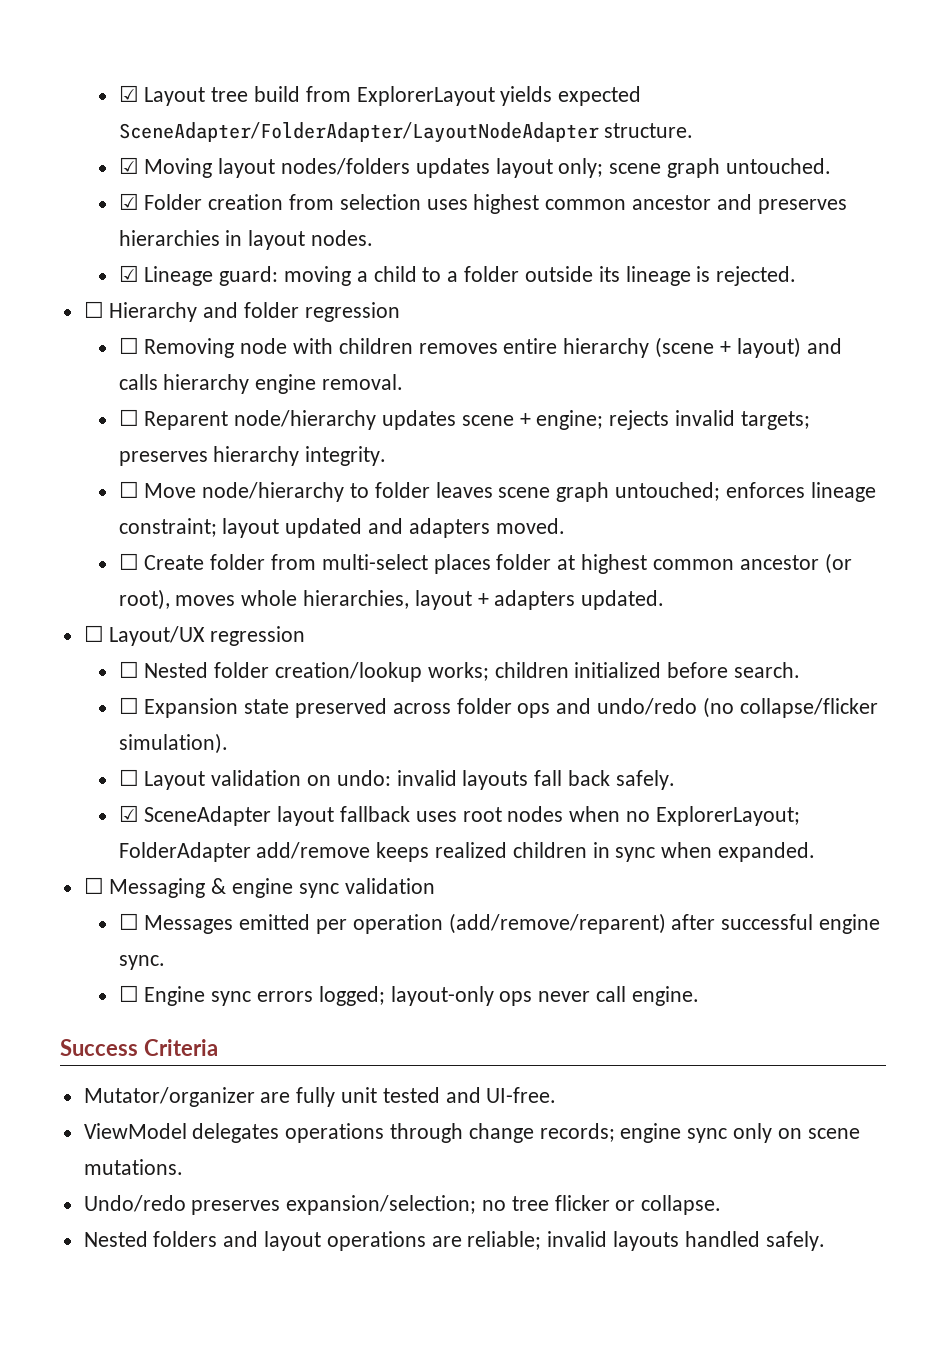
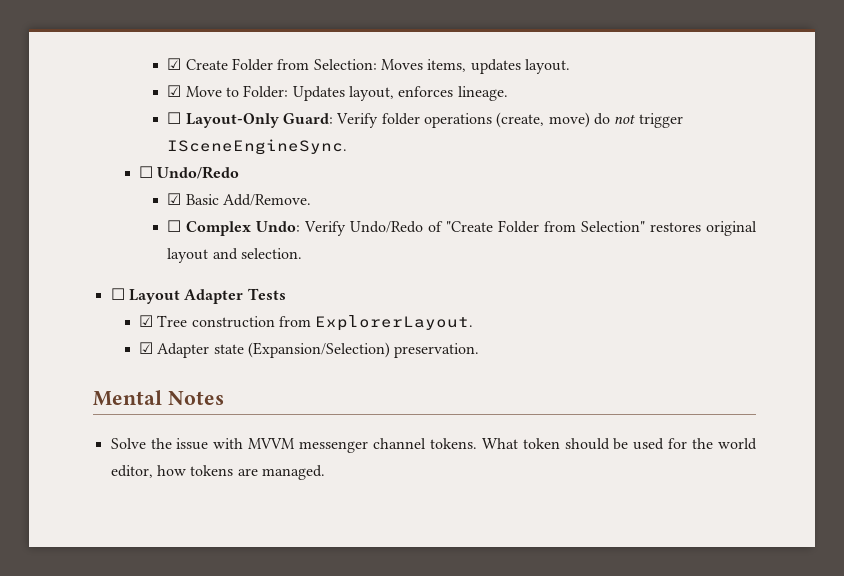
[118,85,642,106] [118,122,694,143] [118,157,831,178] [118,193,847,214] [118,230,374,250] [118,265,797,286] [83,301,400,322] [118,337,842,358] [118,374,404,394] [118,409,810,430] [118,446,387,466] [118,481,876,502] [118,518,565,538] [118,553,852,574] [118,589,665,610] [83,625,306,646] [118,661,801,682] [118,697,878,718] [118,733,228,754] [118,769,675,790] [118,805,800,826] [118,842,816,862] [83,877,435,898] [118,913,881,934] [118,955,165,970] [118,985,699,1006] [60,1039,218,1056] [83,1087,557,1107] [83,1123,860,1143] [83,1159,183,1175] [83,1195,722,1215] [83,1231,825,1251] ☑ Layout tree build from ExplorerLayout yields expected SceneAdapter/FolderAdapter/LayoutNodeAdapter structure. // ☑ Moving layout nodes/folders updates layout only; scene graph untouched. // ☑ Folder creation from selection uses highest common ancestor and preserves hierarchies in layout nodes. // ☑ Lineage guard: moving a child to a folder outside its lineage is rejected. // ☐ Hierarchy and folder regression // ☐ Removing node with children removes entire hierarchy (scene + layout) and calls hierarchy engine removal. // ☐ Reparent node/hierarchy updates scene + engine; rejects invalid targets; preserves hierarchy integrity. // ☐ Move node/hierarchy to folder leaves scene graph untouched; enforces lineage constraint; layout updated and adapters moved. // ☐ Create folder from multi-select places folder at highest common ancestor (or root), moves whole hierarchies, layout + adapters updated. // ☐ Layout/UX regression // ☐ Nested folder creation/lookup works; children initialized before search. // ☐ Expansion state preserved across folder ops and undo/redo (no collapse/flicker simulation). // ☐ Layout validation on undo: invalid layouts fall back safely. // ☑ SceneAdapter layout fallback uses root nodes when no ExplorerLayout; FolderAdapter add/remove keeps realized children in sync when expanded. // ☐ Messaging & engine sync validation // ☐ Messages emitted per operation (add/remove/reparent) after successful engine sync. // ☐ Engine sync errors logged; layout-only ops never call engine. // Success Criteria // Mutator/organizer are fully unit tested and UI-free. // ViewModel delegates operations through change records; engine sync only on scene mutations. // Undo/redo preserves expansion/selection; no tree flicker or collapse. // Nested folders and layout operations are reliable; invalid layouts handled safely. -> [167,58,570,74] [167,85,508,101] [167,112,683,128] [167,139,348,155] [138,166,240,179] [167,193,311,206] [167,220,758,236] [167,248,302,263] [110,288,286,304] [138,315,474,331] [138,342,480,358] [93,390,224,406] [110,438,757,453] [110,465,325,480] ☑ Create Folder from Selection: Moves items, updates layout. // ☑ Move to Folder: Updates layout, enforces lineage. // ☐ Layout-Only Guard: Verify folder operations (create, move) do not trigger ISceneEngineSync. // ☐ Undo/Redo // ☑ Basic Add/Remove. // ☐ Complex Undo: Verify Undo/Redo of "Create Folder from Selection" restores original layout and selection. // ☐ Layout Adapter Tests // ☑ Tree construction from ExplorerLayout. // ☑ Adapter state (Expansion/Selection) preservation. // Mental Notes // Solve the issue with MVVM messenger channel tokens. What token should be used for the world editor, how tokens are managed.

